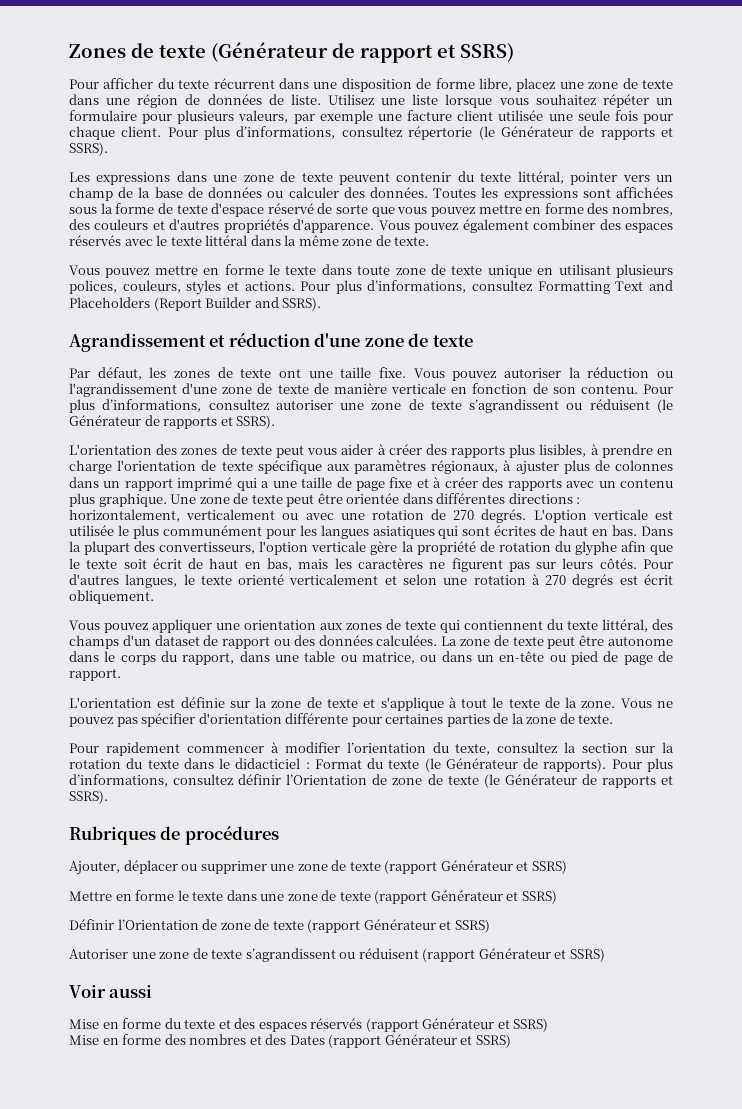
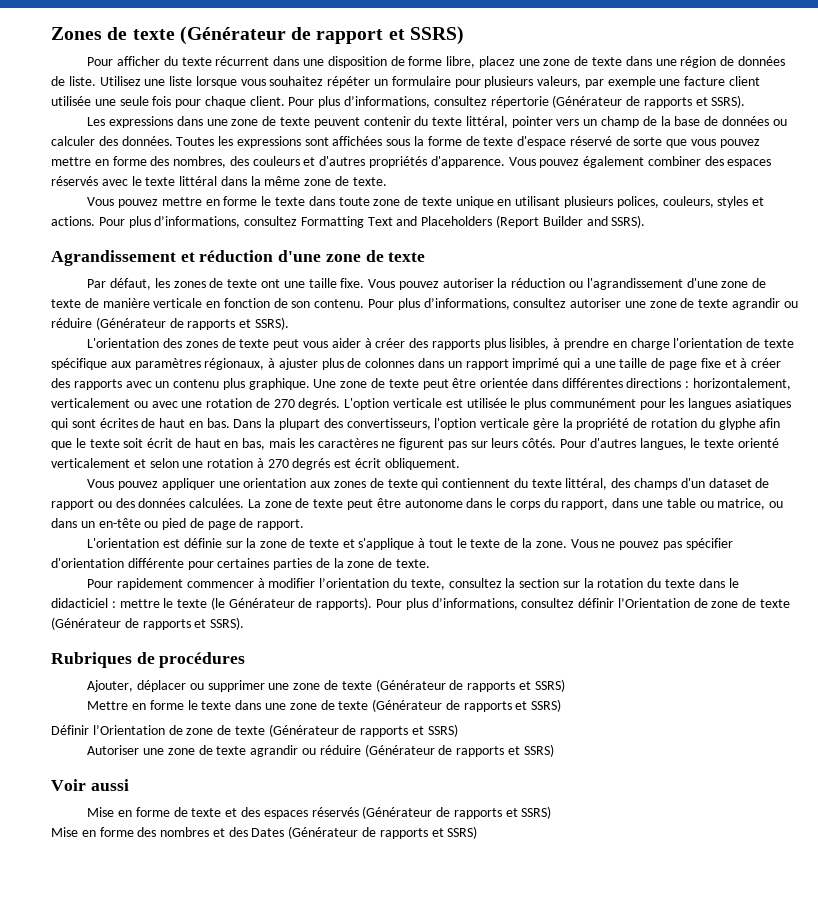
[478,126,573,140] (le Générateur -> [552,95,623,108] (Générateur
[469,399,673,413] [69,415,141,426] s’agrandissent ou réduisent (le Générateur -> [732,298,798,310] [51,317,166,330] agrandir ou réduire (Générateur
[314,758,384,769] Format du -> [119,598,174,608] mettre le
[483,774,577,788] (le Générateur -> [51,617,121,630] (Générateur
[384,860,513,874] (rapport Générateur -> [375,679,516,692] (Générateur de rapports
[374,890,503,904] (rapport Générateur -> [372,699,512,712] (Générateur de rapports
[307,919,436,933] (rapport Générateur -> [268,724,409,737] (Générateur de rapports
[245,948,551,962] s’agrandissent ou réduisent (rapport Générateur -> [250,744,505,757] agrandir ou réduire (Générateur de rapports
[164,1018,181,1029] du -> [173,807,188,817] de
[365,1018,495,1032] (rapport Générateur -> [362,806,502,819] (Générateur de rapports
[328,1034,457,1048] (rapport Générateur -> [288,826,428,839] (Générateur de rapports

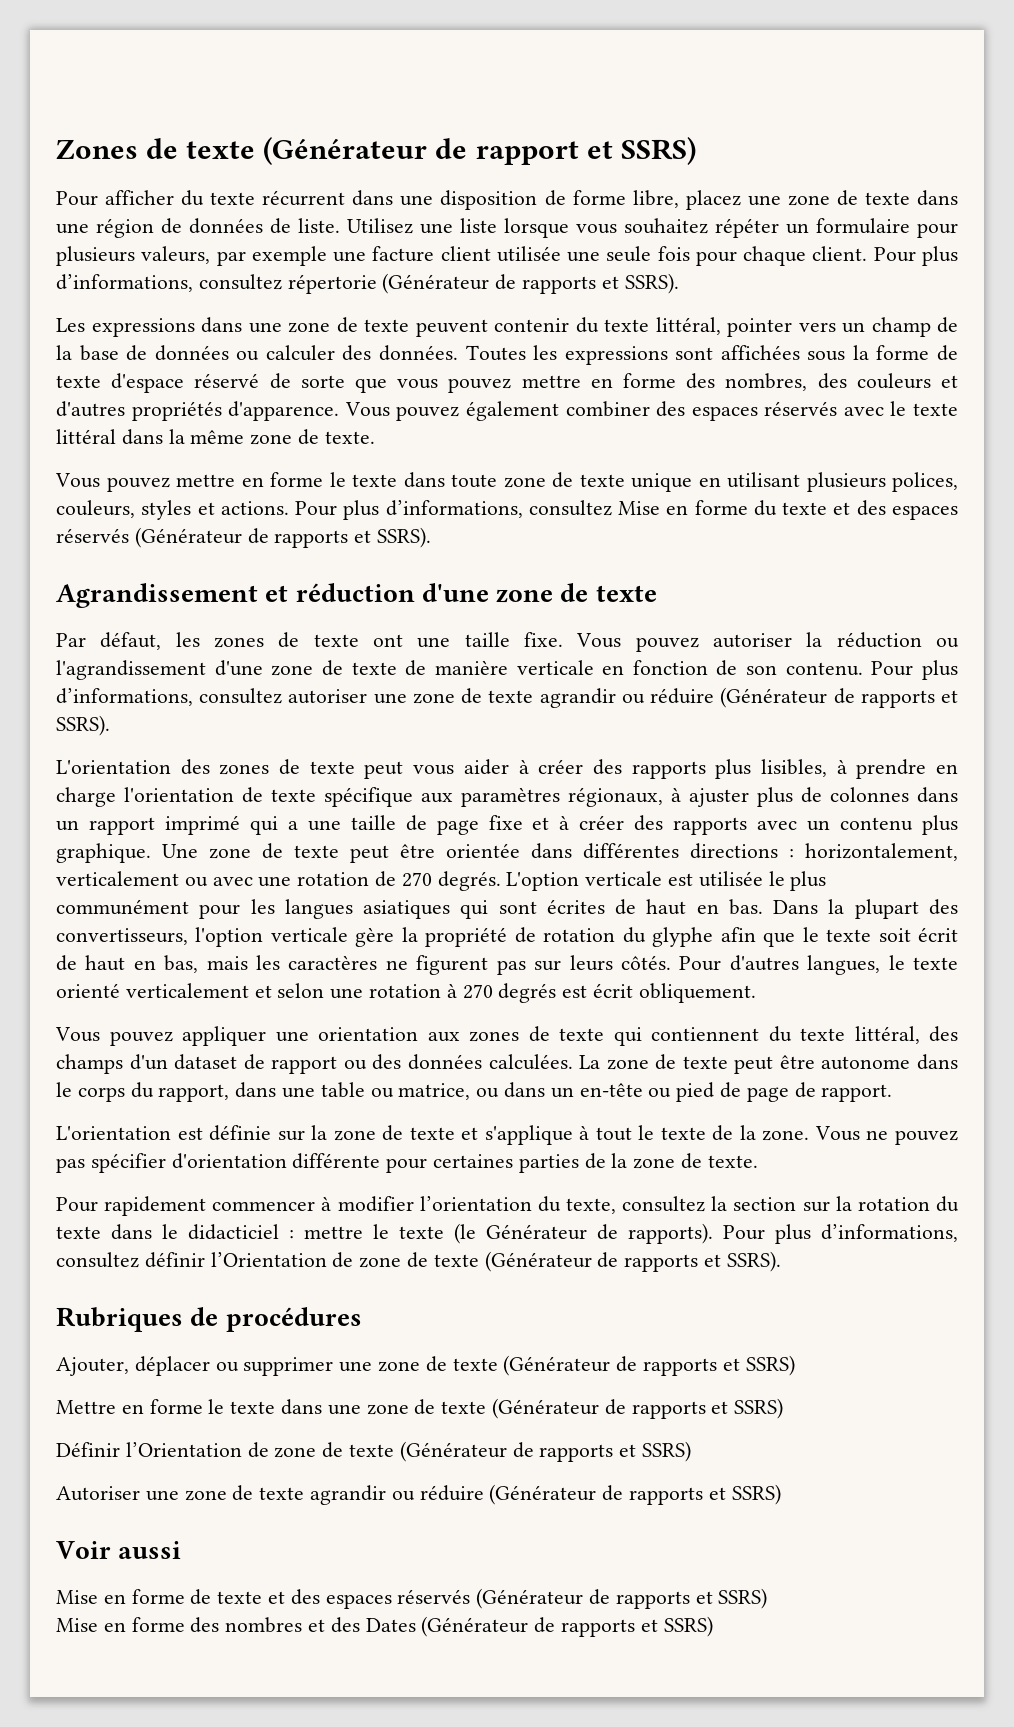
[300,215,608,228] Formatting Text and Placeholders (Report Builder and -> [618,500,958,520] [56,527,372,548] Mise en forme du texte et des espaces réservés (Générateur de rapports et

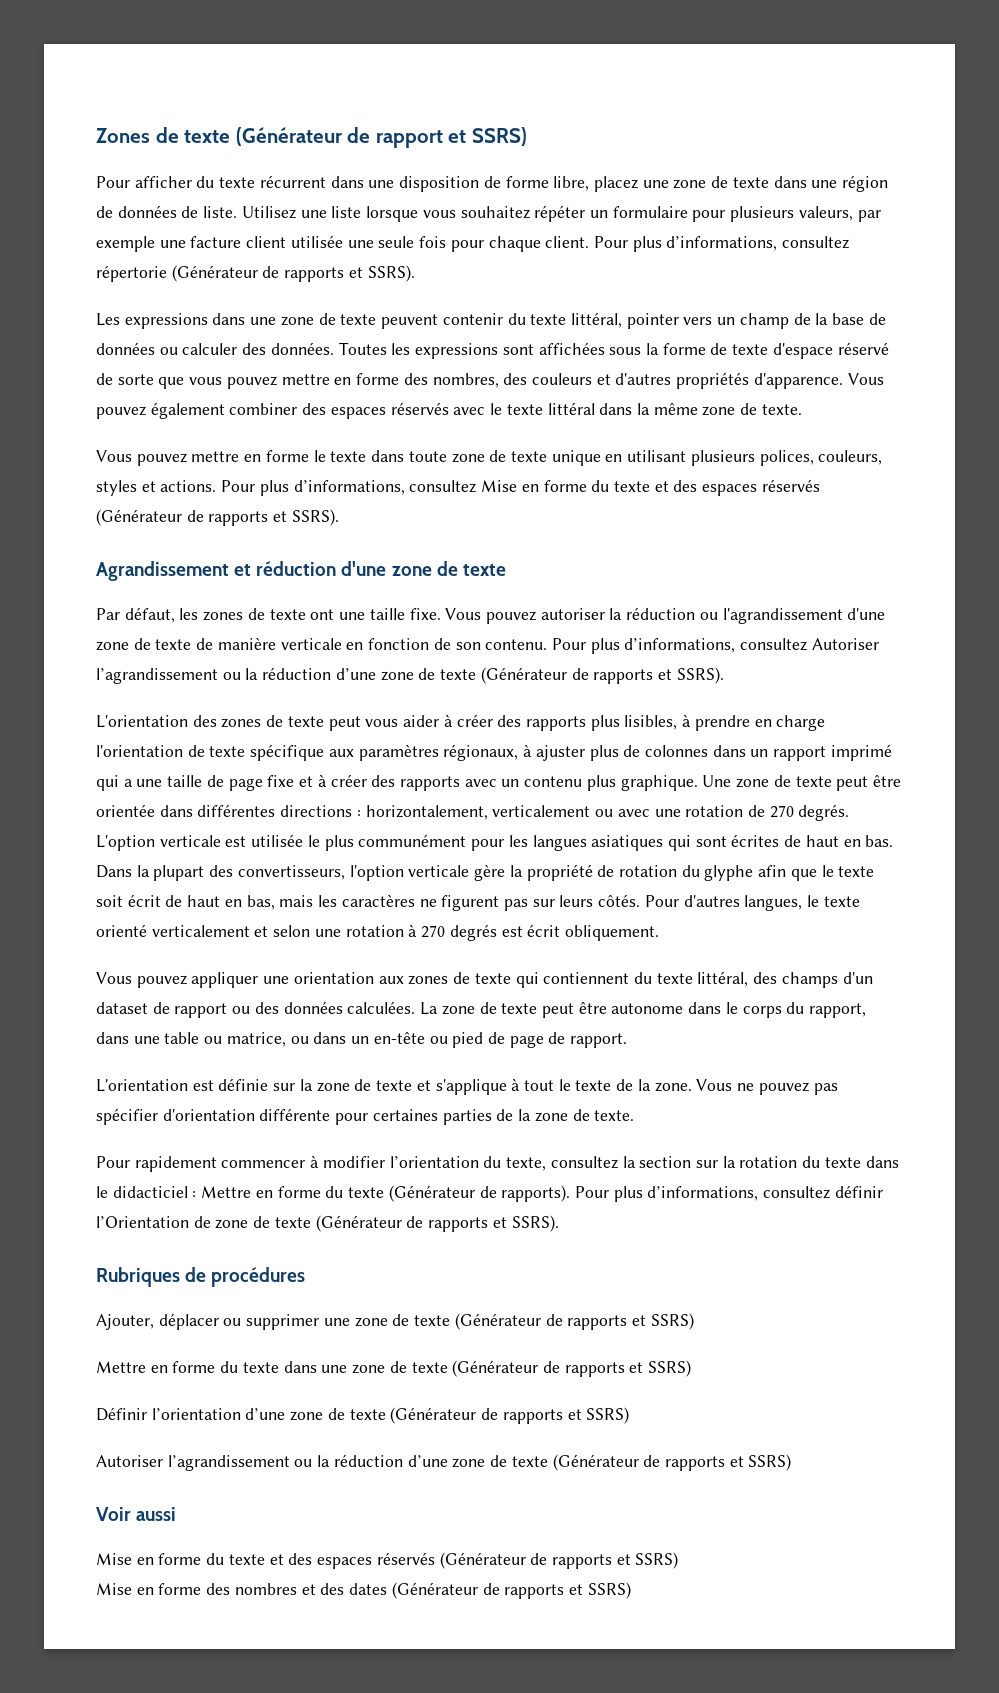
[288,688,715,708] autoriser une zone de texte agrandir ou réduire -> [811,638,879,650] [96,667,477,684] Autoriser l’agrandissement ou la réduction d’une zone de texte
[304,1223,587,1244] mettre le texte (le Générateur -> [201,1185,475,1202] Mettre en forme du texte (Générateur
[208,1399,225,1414] le -> [220,1361,239,1373] du
[125,1442,269,1458] l’Orientation de -> [151,1408,286,1420] l’orientation d’une
[145,1485,484,1505] une zone de texte agrandir ou réduire -> [167,1454,548,1471] l’agrandissement ou la réduction d’une zone de texte
[190,1589,212,1605] de -> [206,1553,225,1565] du
[365,1618,416,1632] Dates -> [349,1583,388,1595] dates

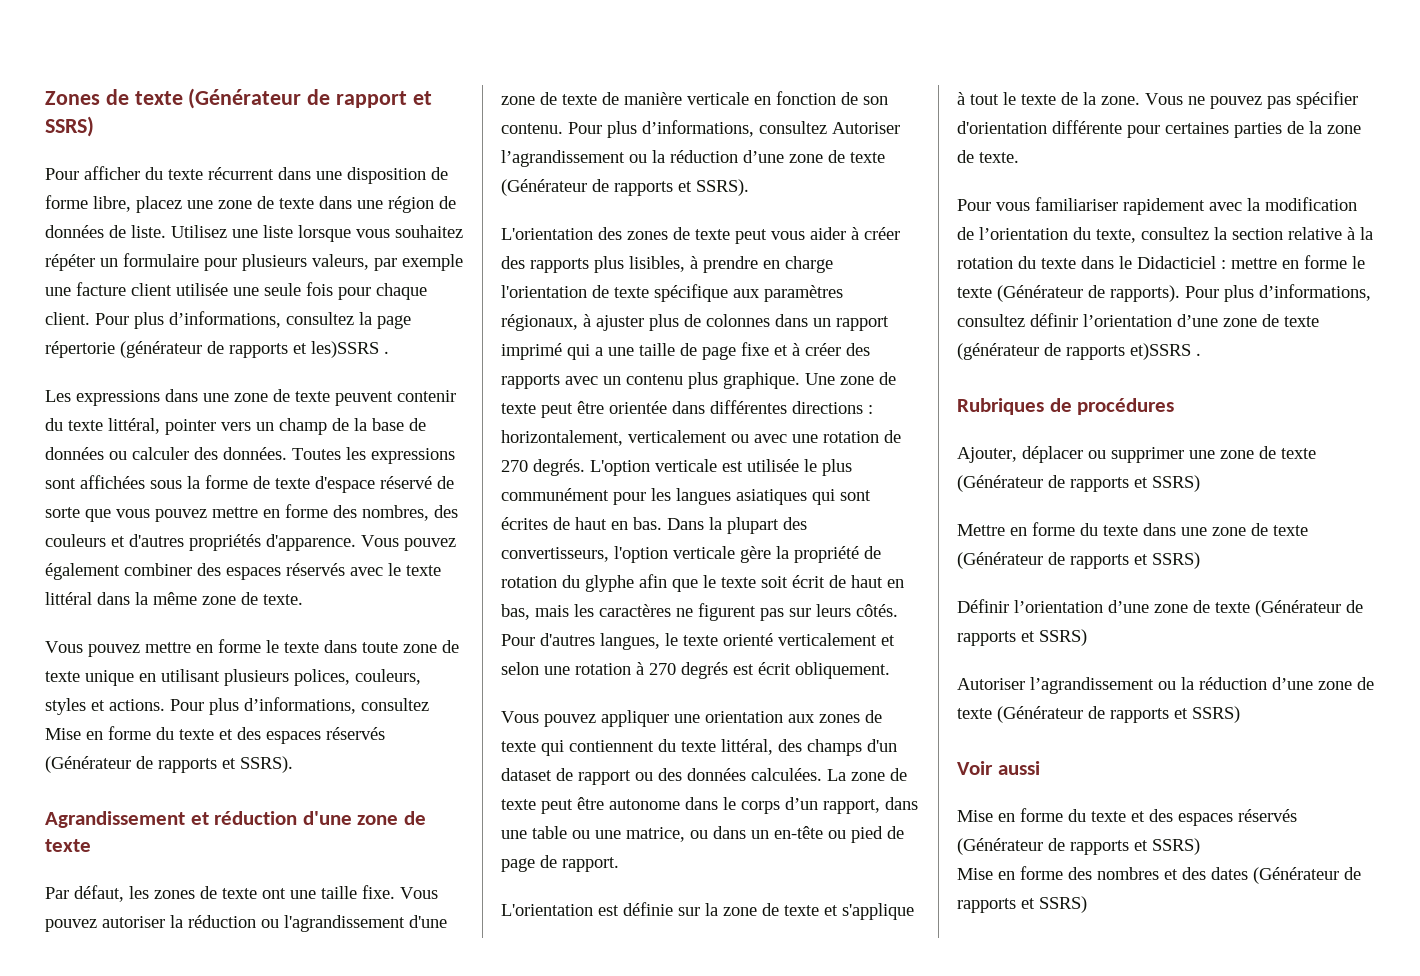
[96,265,415,282] répertorie (Générateur de rapports et SSRS). -> [359,312,411,329] [45,341,389,358] la page répertorie (générateur de rapports et les)SSRS .
[786,1002,805,1014] du -> [785,797,818,810] d’un
(223, 1040) none -> [595,830,621,839] une
[134,1155,385,1172] rapidement commencer à modifier -> [996,197,1357,215] [957,227,974,240] vous familiariser rapidement avec la modification de
[695,1160,718,1168] sur -> [1288,227,1355,240] relative à
[112,1186,344,1198] didacticiel : Mettre en forme du -> [1137,255,1365,269] Didacticiel : mettre en forme le
[96,1215,559,1232] l’Orientation de zone de texte (Générateur de rapports et SSRS). -> [1083,314,1319,327] [957,343,1201,360] l’orientation d’une zone de texte (générateur de rapports et)SSRS .

